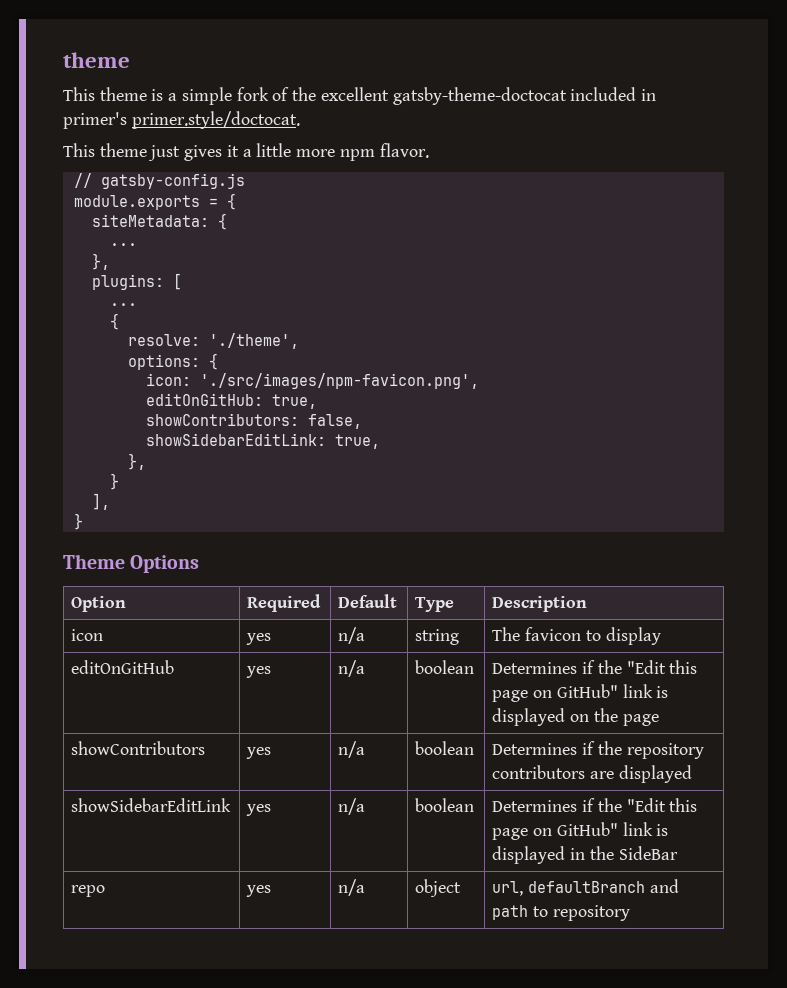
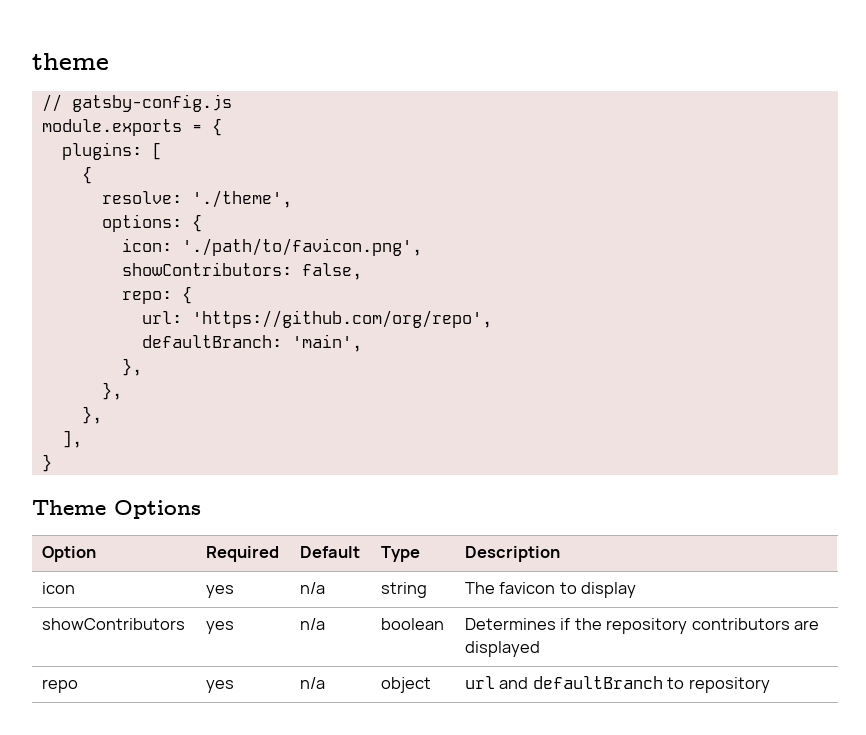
[63,52,130,68] [63,87,656,105] [63,111,300,129] [63,143,429,161] theme // This theme is a simple fork of the excellent gatsby-theme-doctocat included in primer's primer.style/doctocat. // This theme just gives it a little more npm flavor. -> [32,53,109,70] theme
[91,213,227,230] [109,243,137,246] [91,253,110,270] // siteMetadata: { // ... // }, -> (222, 127) none
[109,303,137,306] // ... -> (162, 151) none
[199,373,479,389] [145,393,317,409] './src/images/npm-favicon.png', // editOnGitHub: true, -> [181,238,422,256] './path/to/favicon.png',
[145,433,380,449] [127,453,146,470] [109,473,119,490] showSidebarEditLink: true, // }, // } -> [121,286,192,304] [141,310,492,328] [141,334,362,352] [121,358,142,376] [101,382,122,400] [81,406,102,424] repo: { // url: 'https://github.com/org/repo', // defaultBranch: 'main', // }, // }, // },
[71,660,175,674] [246,666,272,678] [338,660,366,677] [415,660,475,674] [492,660,698,674] [492,684,669,702] [492,708,659,726] // editOnGitHub | yes | n/a | boolean | Determines if the "Edit this page on GitHub" link is displayed on the page -> (637, 590) none
[71,798,232,812] [246,804,272,816] [338,798,366,815] [415,798,475,812] [492,798,698,812] [492,822,669,840] [492,846,678,864] // showSidebarEditLink | yes | n/a | boolean | Determines if the "Edit this page on GitHub" link is displayed in the SideBar -> (541, 649) none
[492,879,679,896] [492,905,529,920] url, defaultBranch and path -> [465,676,663,689] url and defaultBranch

